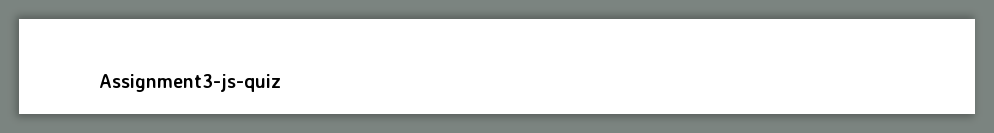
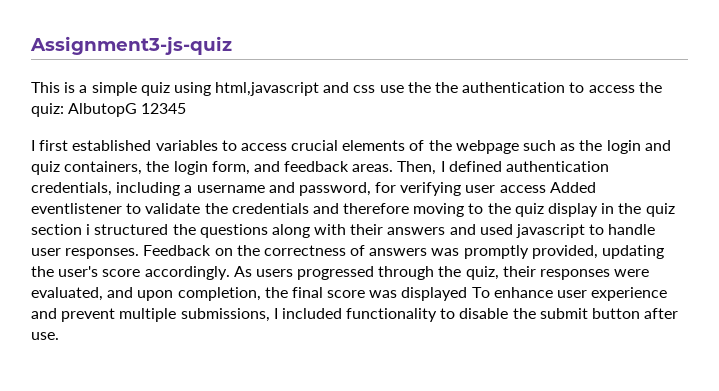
(281, 83) none -> [31,82,662,96] [31,103,187,117] [31,140,671,154] [31,161,610,175] [31,182,596,196] [31,203,675,217] [31,224,656,238] [31,245,665,259] [31,266,650,280] [31,287,668,301] [31,308,679,322] [31,332,59,340] // This is a simple quiz using html,javascript and css use the the authentication to access the quiz: AlbutopG 12345 // I first established variables to access crucial elements of the webpage such as the login and quiz containers, the login form, and feedback areas. Then, I defined authentication credentials, including a username and password, for verifying user access Added eventlistener to validate the credentials and therefore moving to the quiz display in the quiz section i structured the questions along with their answers and used javascript to handle user responses. Feedback on the correctness of answers was promptly provided, updating the user's score accordingly. As users progressed through the quiz, their responses were evaluated, and upon completion, the final score was displayed To enhance user experience and prevent multiple submissions, I included functionality to disable the submit button after use.

